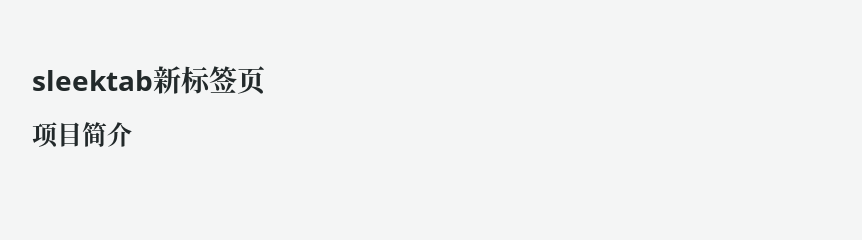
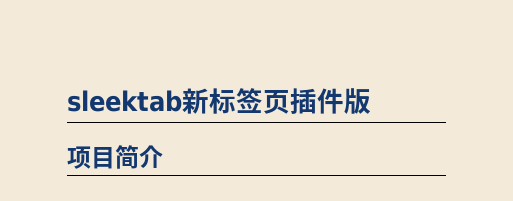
(265, 80) none -> [290,88,371,114] 插件版

